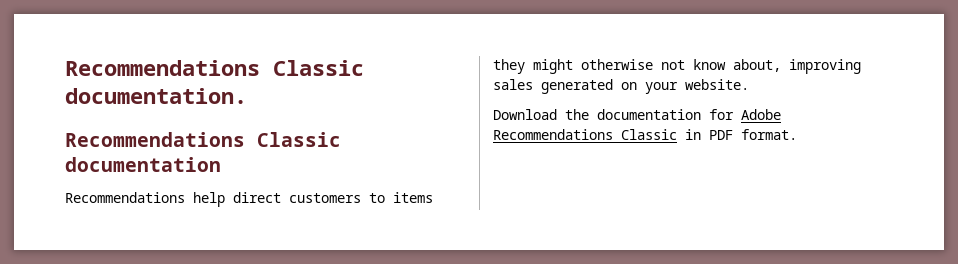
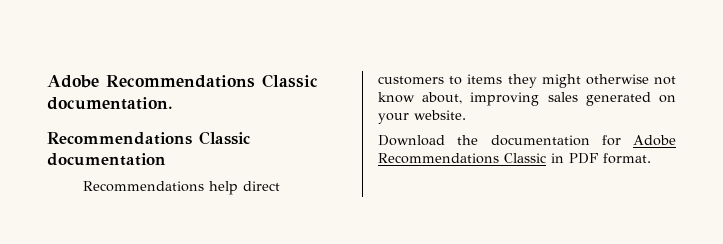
(65, 68) none -> [47,75,99,88] Adobe

